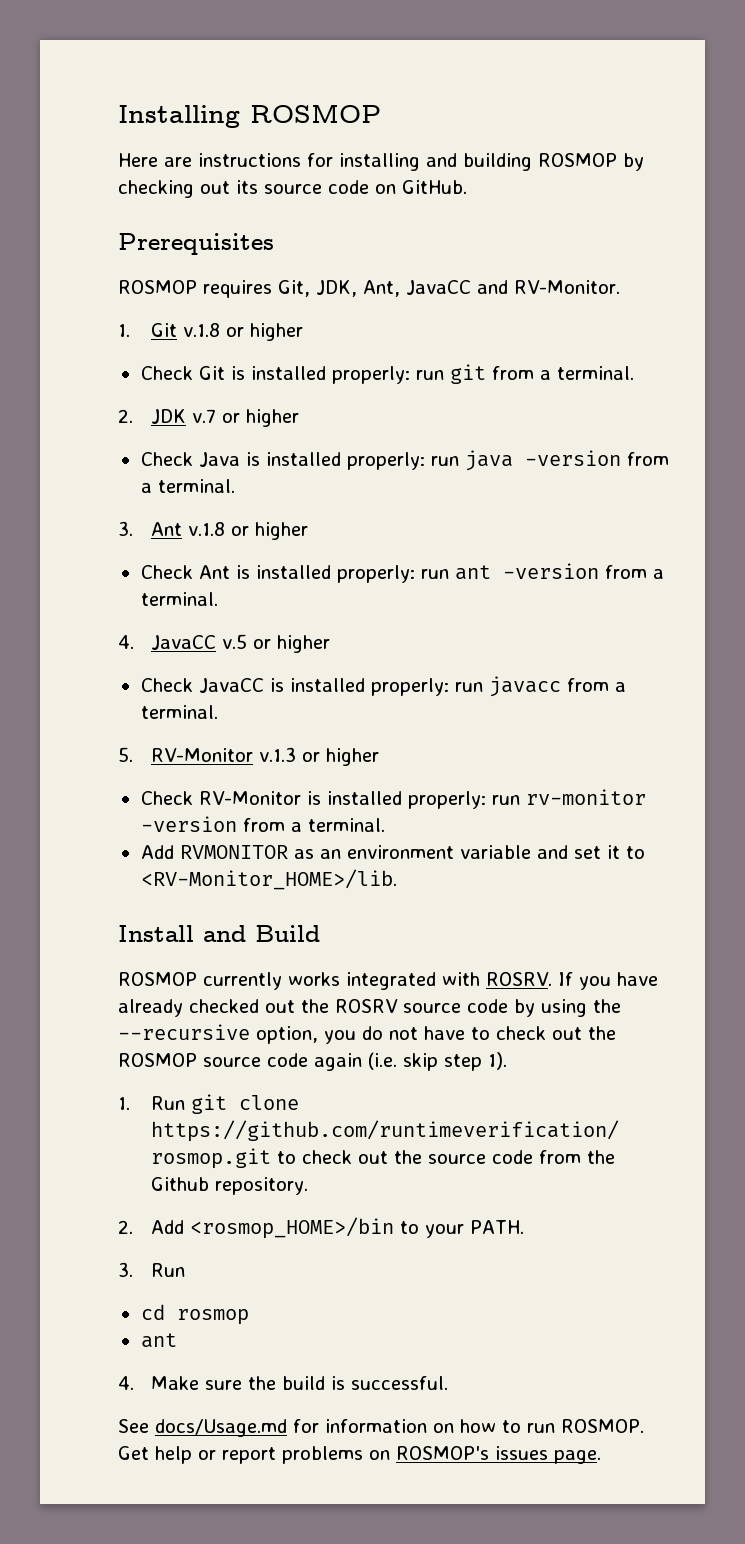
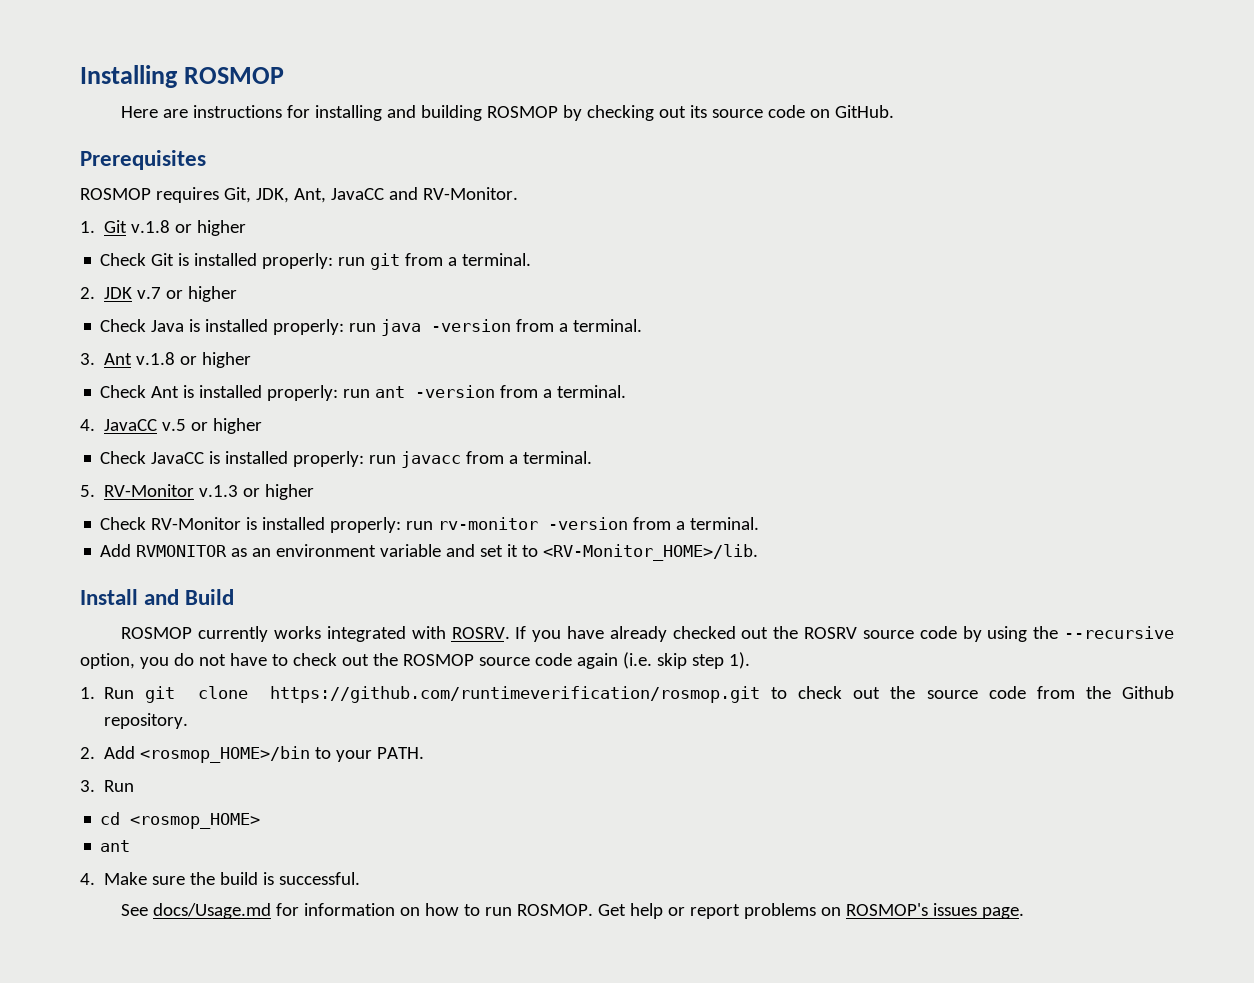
[176,1309,249,1325] rosmop -> [130,813,261,829] <rosmop_HOME>

